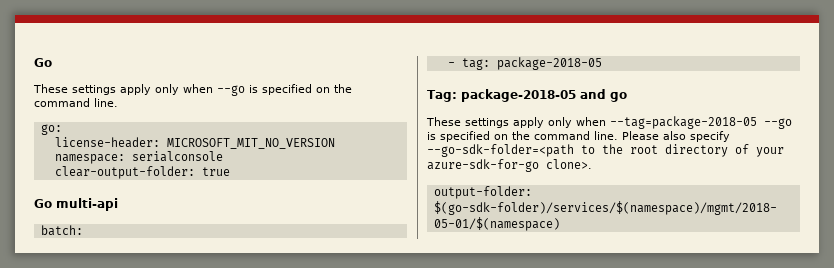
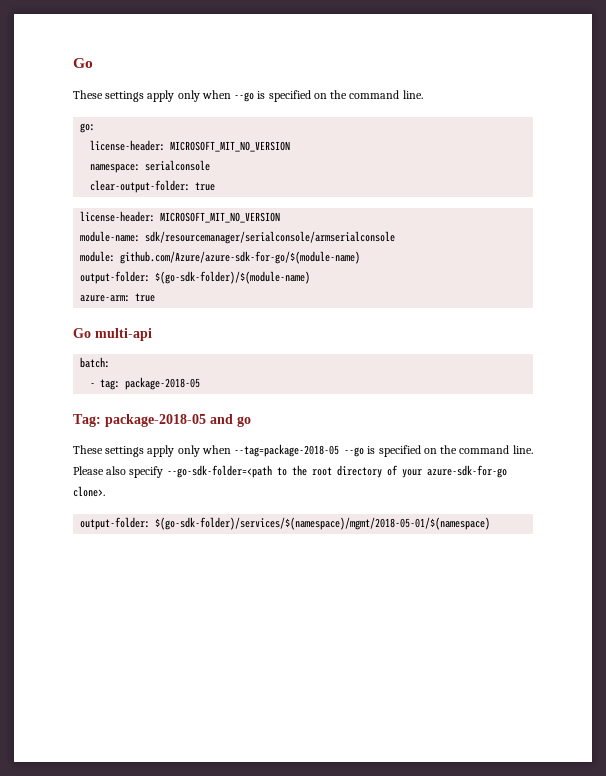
(230, 171) none -> [80,211,281,223] [80,231,396,244] [80,251,361,264] [80,271,311,284] [80,293,156,302] // license-header: MICROSOFT_MIT_NO_VERSION // module-name: sdk/resourcemanager/serialconsole/armserialconsole // module: github.com/Azure/azure-sdk-for-go/$(module-name) // output-folder: $(go-sdk-folder)/$(module-name) // azure-arm: true

